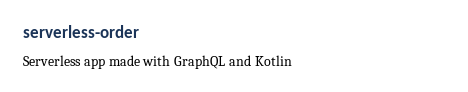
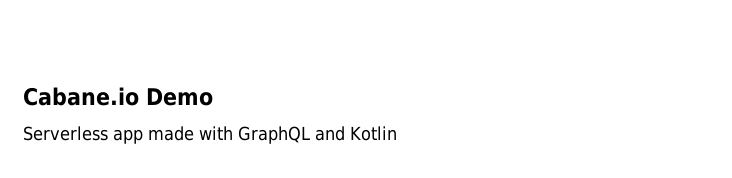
[23,25,139,38] serverless-order -> [23,87,213,106] Cabane.io Demo

